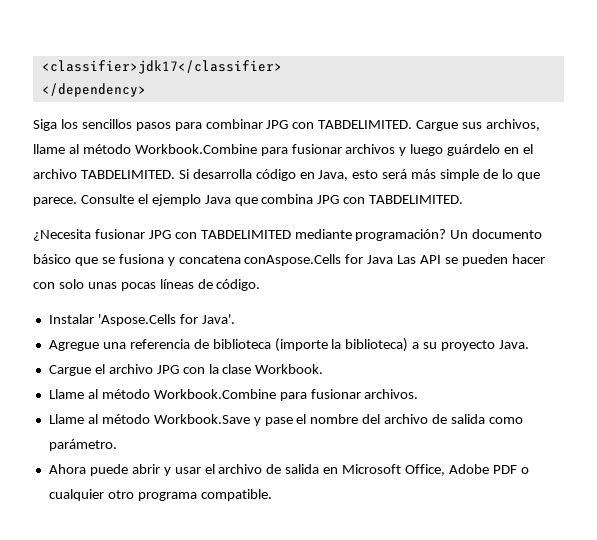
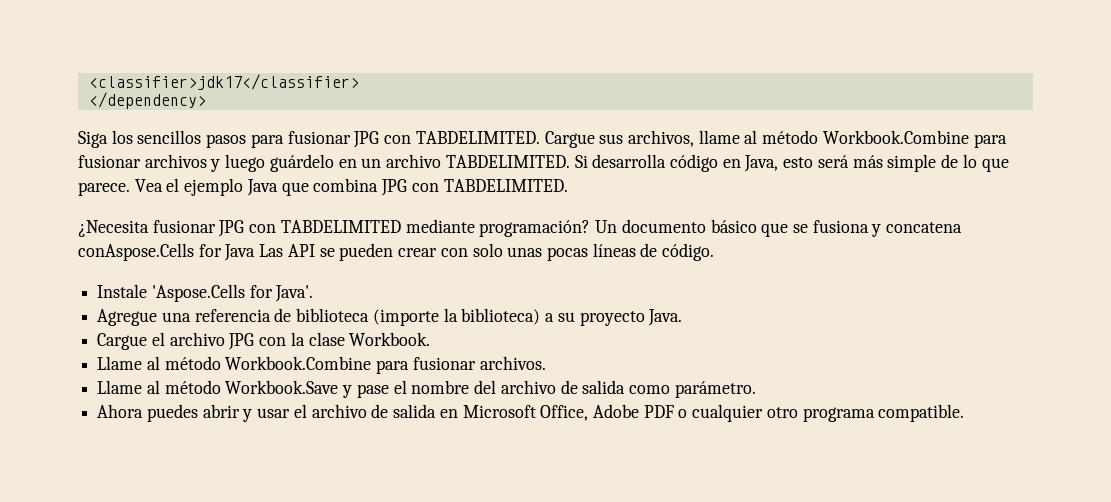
[205,119,263,129] combinar -> [287,131,351,144] fusionar
[523,144,534,154] el -> [361,158,382,168] un
[80,194,134,204] Consulte -> [134,179,163,192] Vea
[511,254,545,264] hacer -> [398,248,438,257] crear
[48,314,94,324] Instalar -> [97,284,148,298] Instale
[89,464,128,476] puede -> [146,404,198,422] puedes

